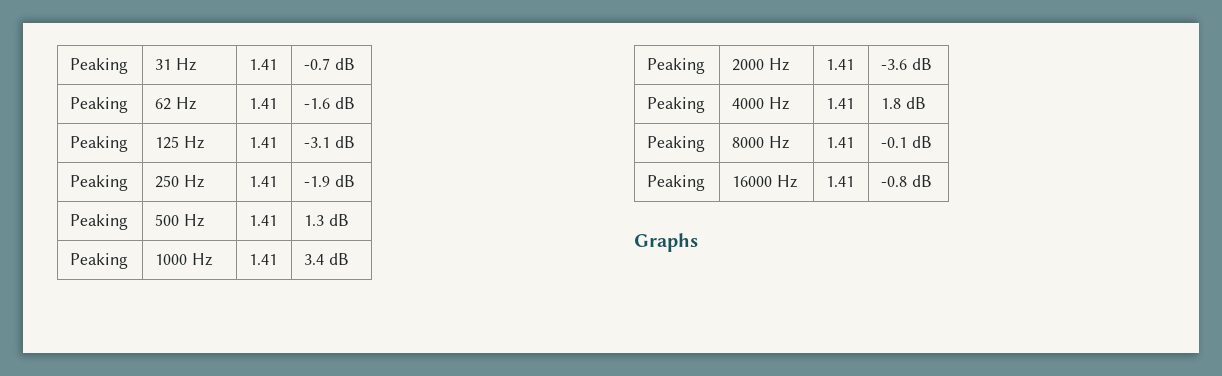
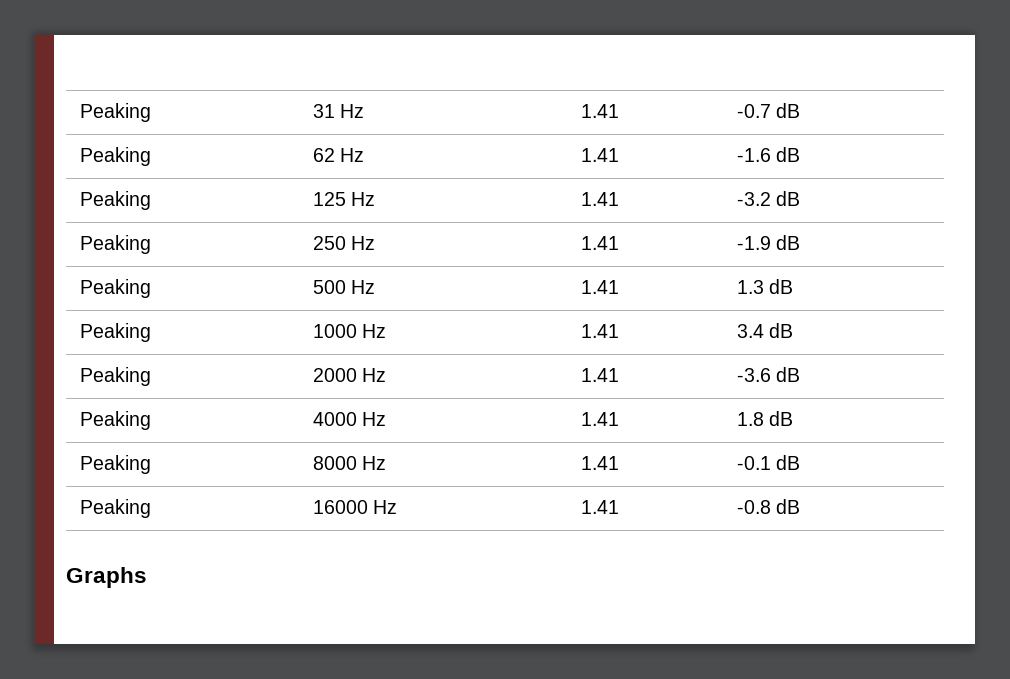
[304,137,331,148] -3.1 -> [736,192,771,206] -3.2

